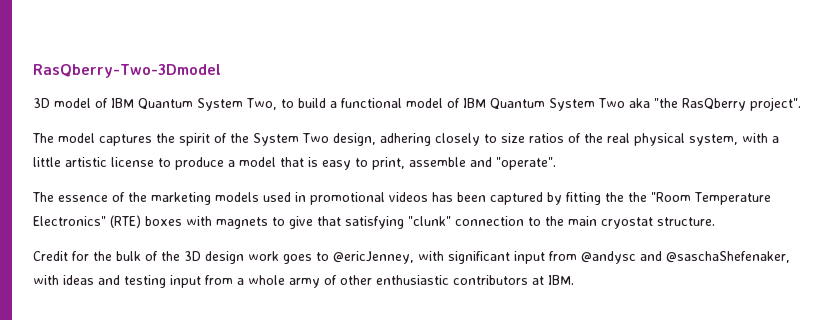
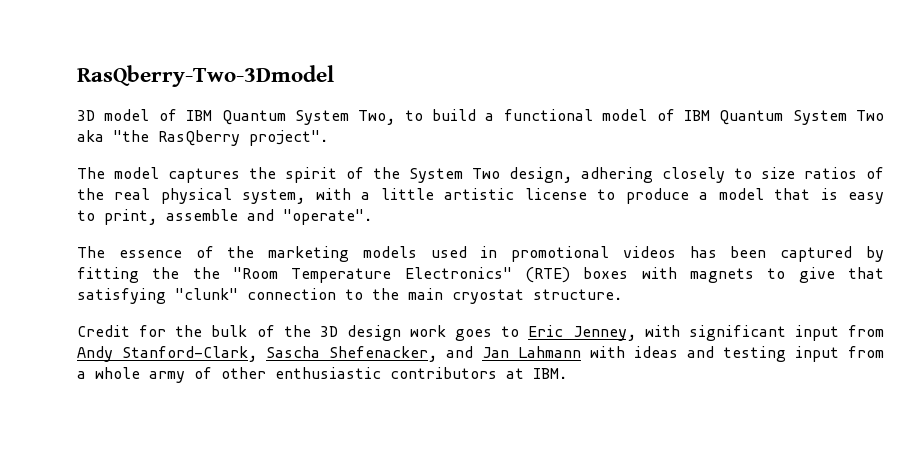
[333,251,414,264] @ericJenney, -> [528,325,636,341] Eric Jenney,
[581,251,790,264] @andysc and @saschaShefenaker, -> [77,346,581,362] Andy Stanford-Clark, Sascha Shefenacker, and Jan Lahmann

